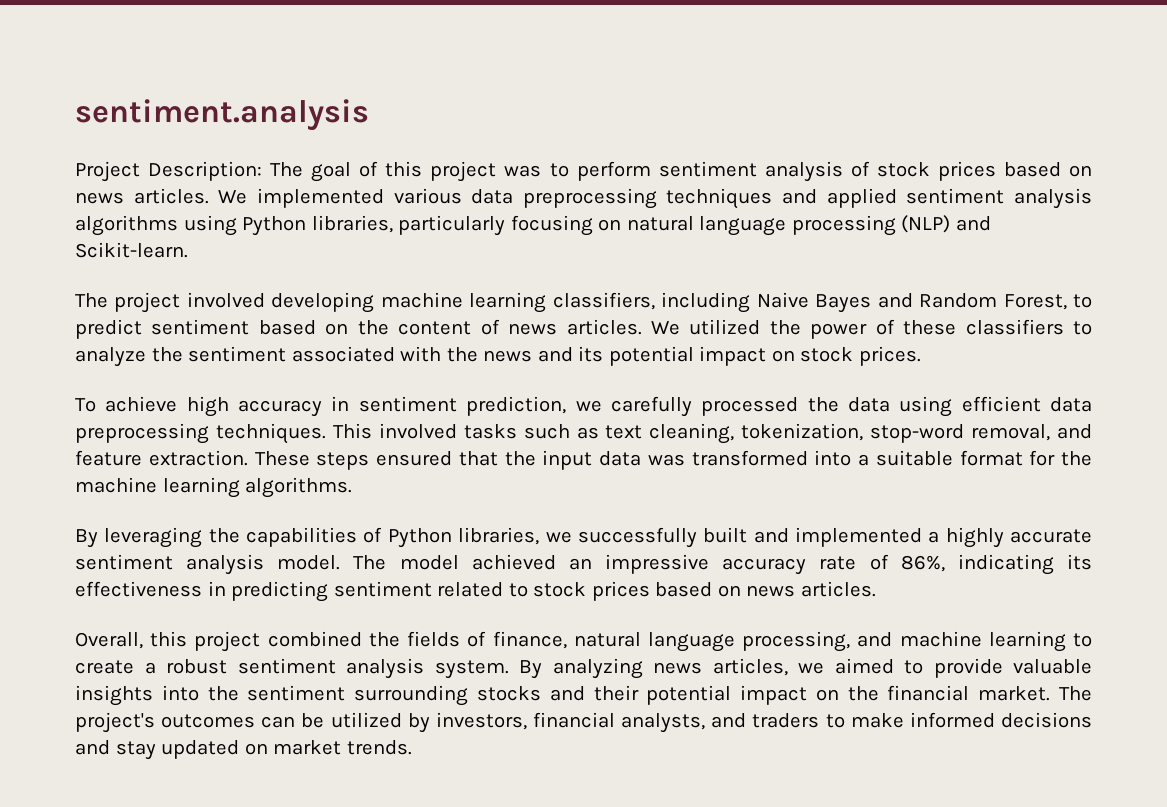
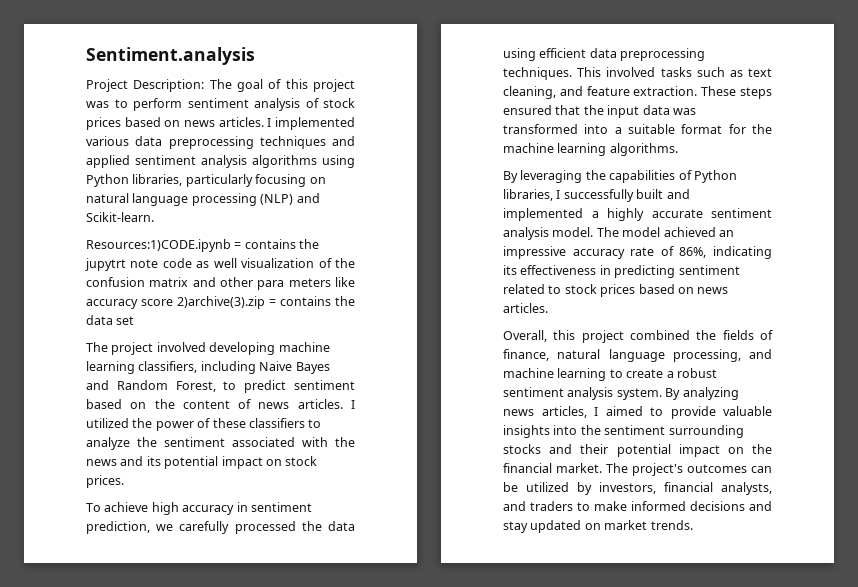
[75,99,369,131] sentiment.analysis -> [86,47,255,65] Sentiment.analysis
[218,190,248,204] We -> [267,118,272,127] I
(188, 250) none -> [86,239,320,252] [85,258,355,271] [86,277,356,290] [86,296,355,309] [86,315,135,325] // Resources:1)CODE.ipynb = contains the jupytrt note code as well visualization of the confusion matrix and other para meters like accuracy score 2)archive(3).zip = contains the data set
[650,321,680,335] We -> [350,400,355,409] I
[741,423,1051,443] tokenization, stop-word removal, -> (556, 92) none
[545,531,572,543] we -> [556,190,561,199] I
[798,662,824,674] we -> [594,407,598,416] I

